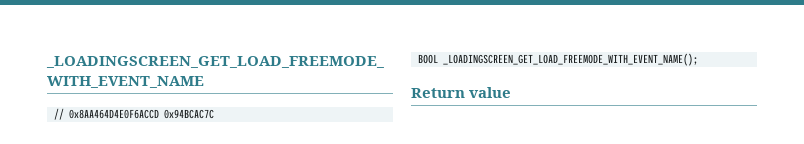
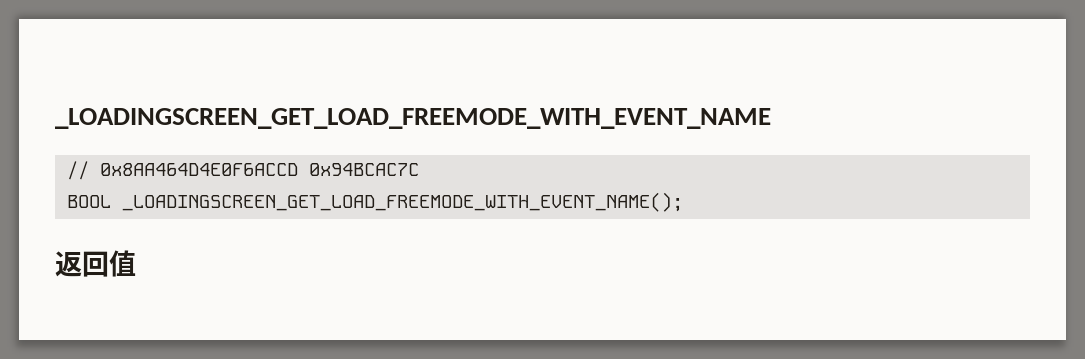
[411,87,512,98] Return value -> [55,250,136,277] 返回值

